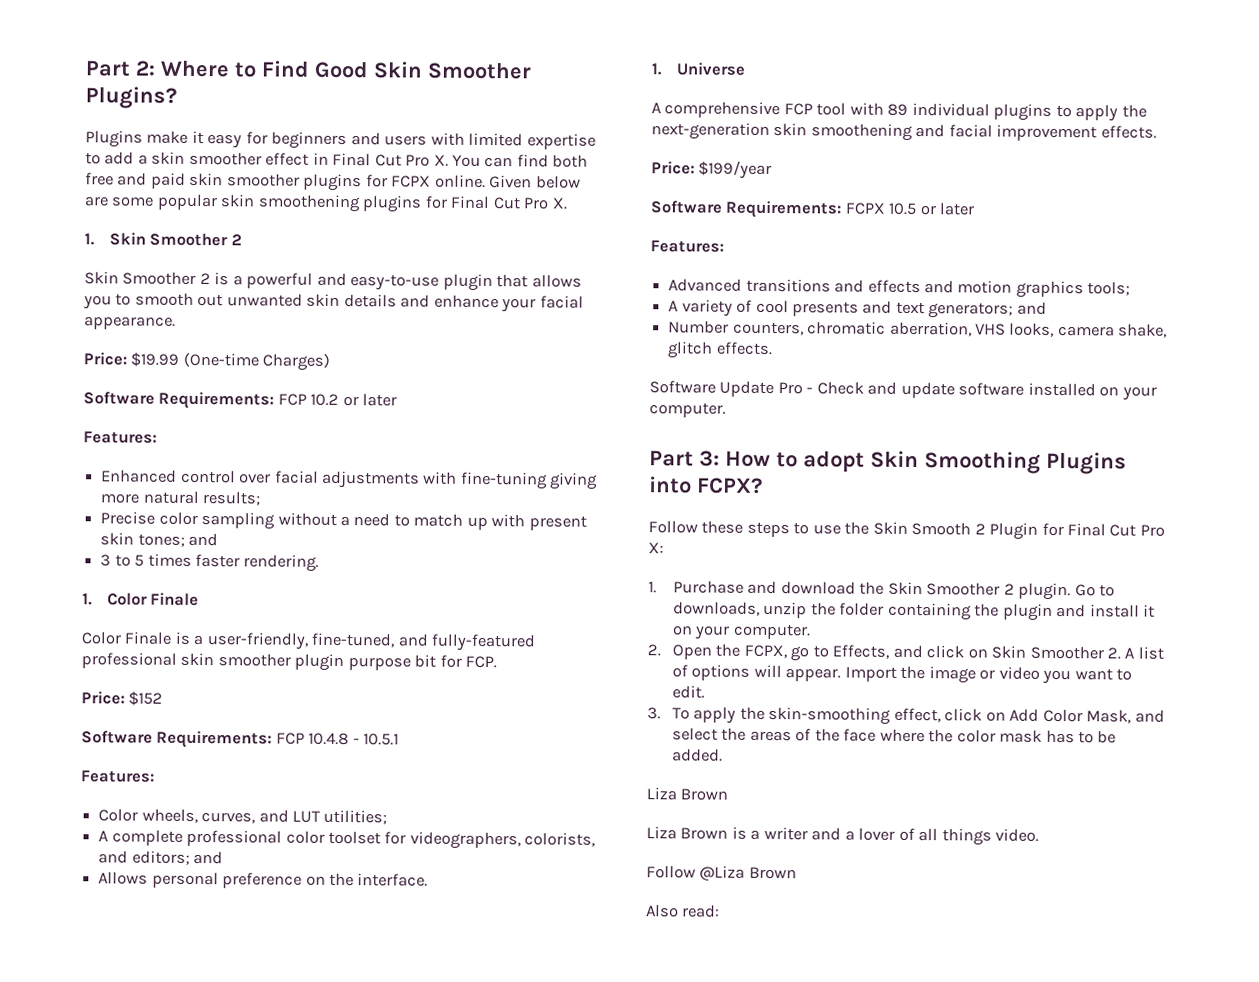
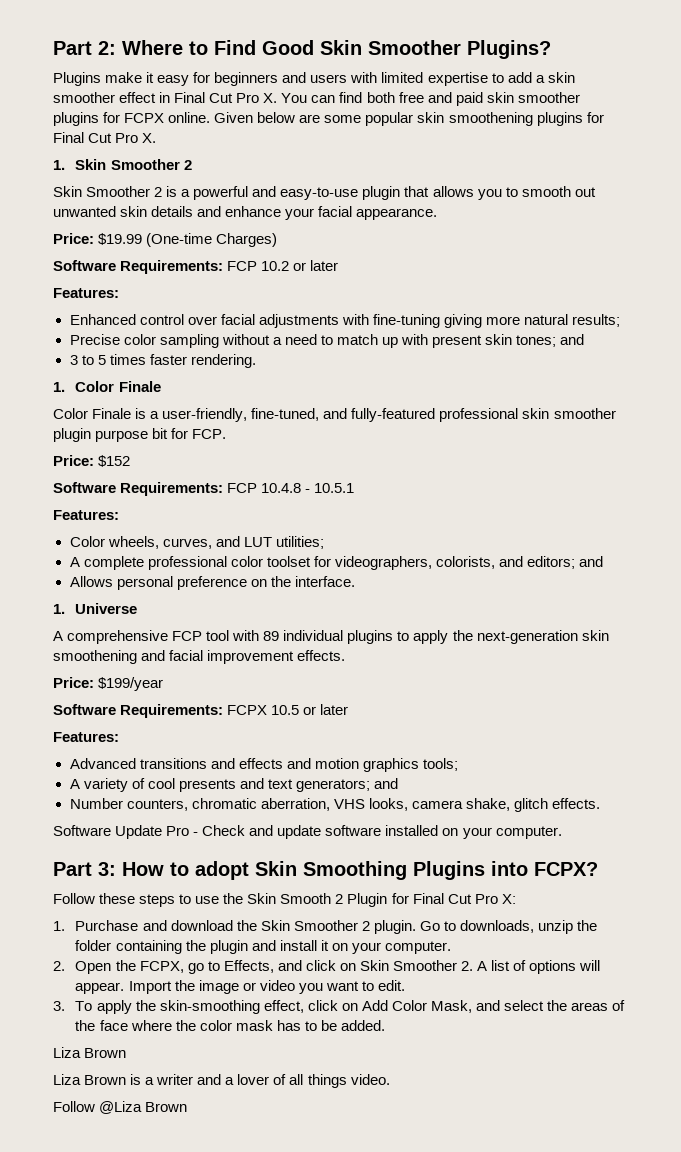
[646,904,721,918] // Also read: -> (188, 1107) none

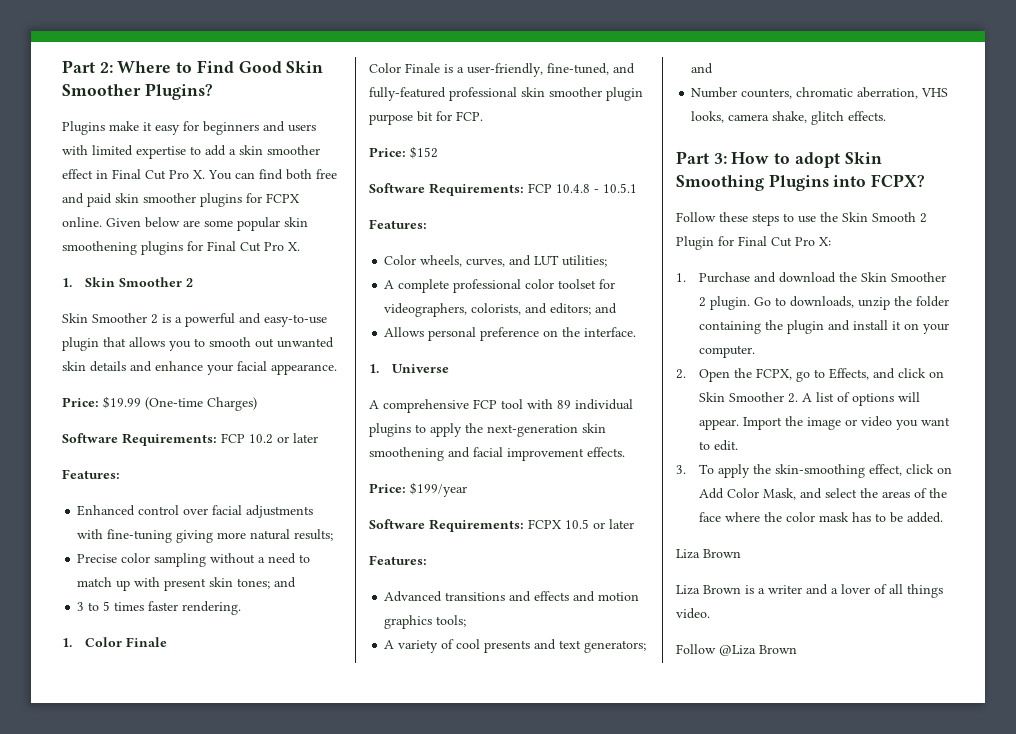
[53,825,562,839] // Software Update Pro - Check and update software installed on your computer. -> (887, 116) none

